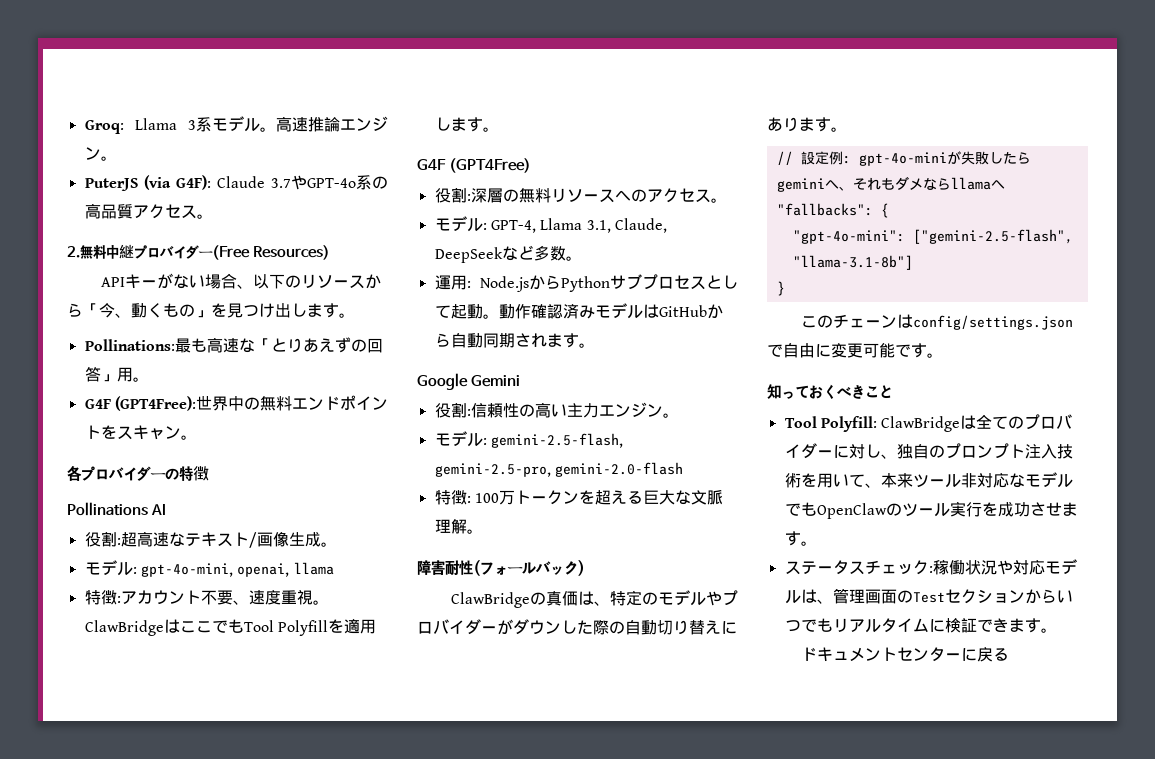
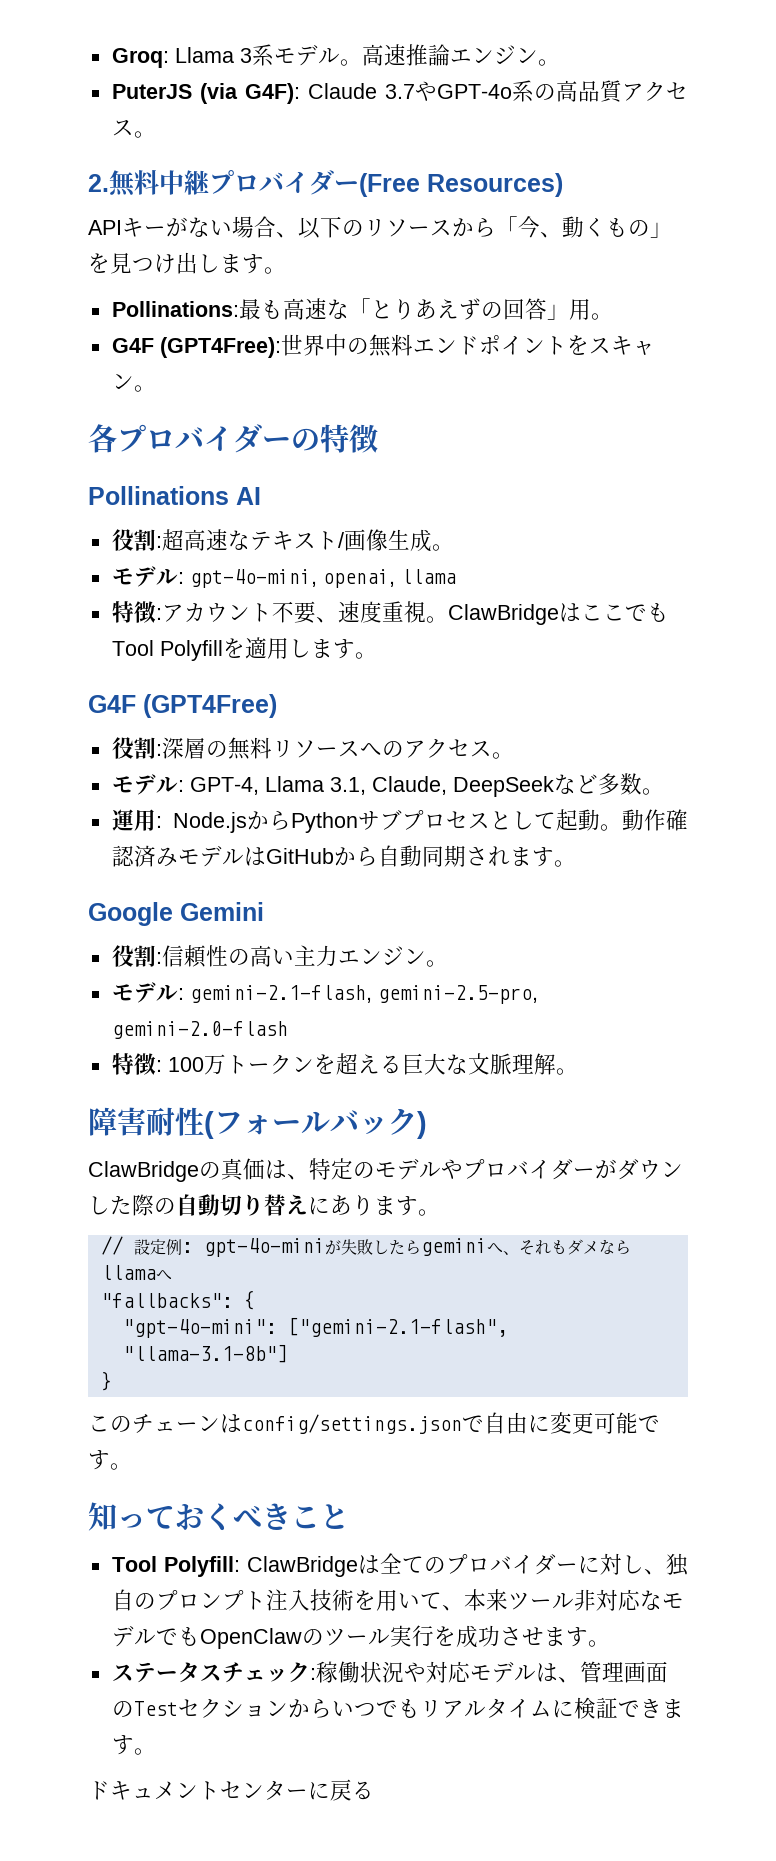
[490,433,623,448] gemini-2.5-flash, -> [189,985,372,1003] gemini-2.1-flash,
[912,229,1073,244] ["gemini-2.5-flash", -> [287,1317,508,1337] ["gemini-2.1-flash",

